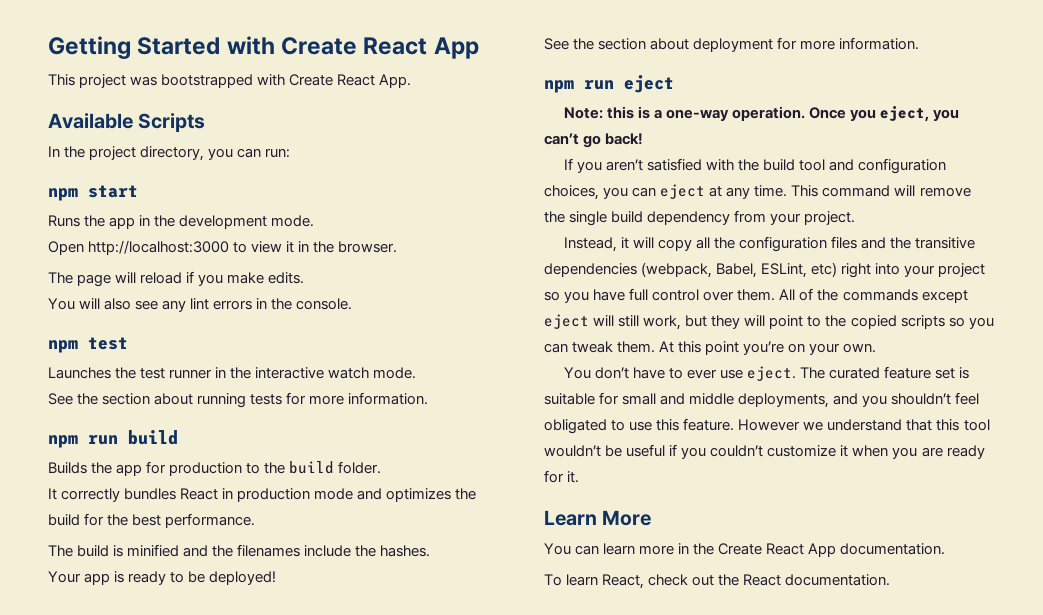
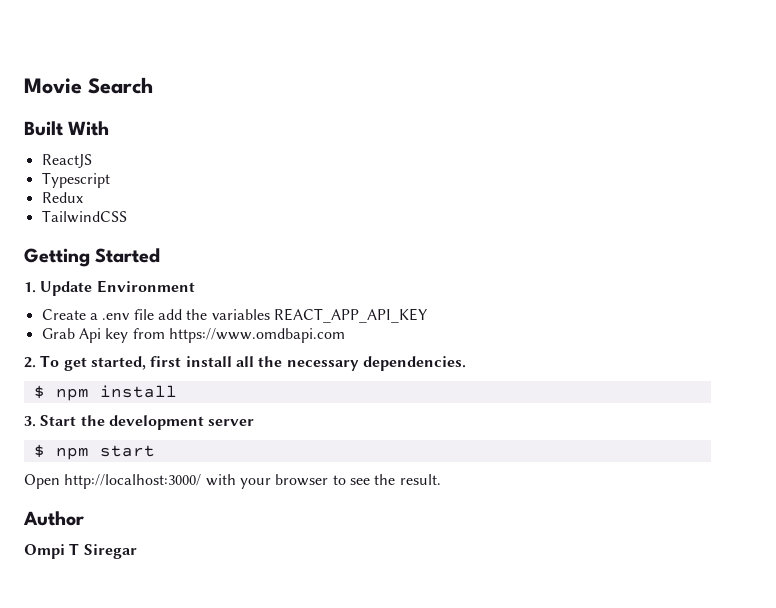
[48,36,479,59] [48,74,412,88] [48,113,206,132] [48,146,291,161] [48,185,138,201] [48,215,315,229] [48,240,398,255] [48,271,305,287] [48,298,353,312] [48,337,128,353] [48,367,417,379] [48,392,429,408] [48,430,178,448] [48,461,382,476] [48,488,477,502] [48,513,256,528] [48,544,431,557] [48,571,277,585] [544,37,920,52] [544,75,674,93] [563,106,960,122] [544,133,644,148] [563,158,947,174] [544,184,971,200] [544,210,856,226] [563,236,976,252] [544,262,986,278] [544,288,968,303] [544,314,994,330] [544,341,877,355] [563,366,970,381] [544,392,980,408] [544,418,990,434] [544,444,985,459] [544,470,580,483] [544,510,652,526] [544,543,946,557] [544,574,891,589] Getting Started with Create React App // This project was bootstrapped with Create React App. // Available Scripts // In the project directory, you can run: // npm start // Runs the app in the development mode. // Open http://localhost:3000 to view it in the browser. // The page will reload if you make edits. // You will also see any lint errors in the console. // npm test // Launches the test runner in the interactive watch mode. // See the section about running tests for more information. // npm run build // Builds the app for production to the build folder. // It correctly bundles React in production mode and optimizes the build for the best performance. // The build is minified and the filenames include the hashes. // Your app is ready to be deployed! // See the section about deployment for more information. // npm run eject // Note: this is a one-way operation. Once you eject, you can’t go back! // If you aren’t satisfied with the build tool and configuration choices, you can eject at any time. This command will remove the single build dependency from your project. // Instead, it will copy all the configuration files and the transitive dependencies (webpack, Babel, ESLint, etc) right into your project so you have full control over them. All of the commands except eject will still work, but they will point to the copied scripts so you can tweak them. At this point you’re on your own. // You don’t have to ever use eject. The curated feature set is suitable for small and middle deployments, and you shouldn’t feel obligated to use this feature. However we understand that this tool wouldn’t be useful if you couldn’t customize it when you are ready for it. // Learn More // You can learn more in the Create React App documentation. // To learn React, check out the React documentation. -> [24,77,153,94] [24,121,110,136] [41,154,92,168] [41,172,110,188] [41,192,83,203] [41,210,127,223] [24,248,161,267] [24,280,195,296] [41,308,428,323] [41,328,345,343] [24,355,466,371] [33,385,177,401] [24,415,255,430] [33,444,155,460] [24,474,441,489] [23,511,84,526] [24,543,137,559] Movie Search // Built With // ReactJS // Typescript // Redux // TailwindCSS // Getting Started // 1. Update Environment // Create a .env file add the variables REACT_APP_API_KEY // Grab Api key from https://www.omdbapi.com // 2. To get started, first install all the necessary dependencies. // $ npm install // 3. Start the development server // $ npm start // Open http://localhost:3000/ with your browser to see the result. // Author // Ompi T Siregar

